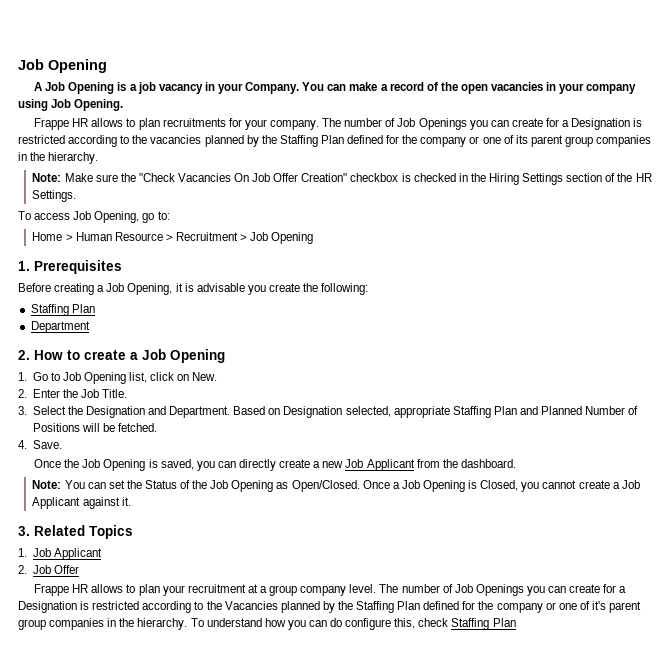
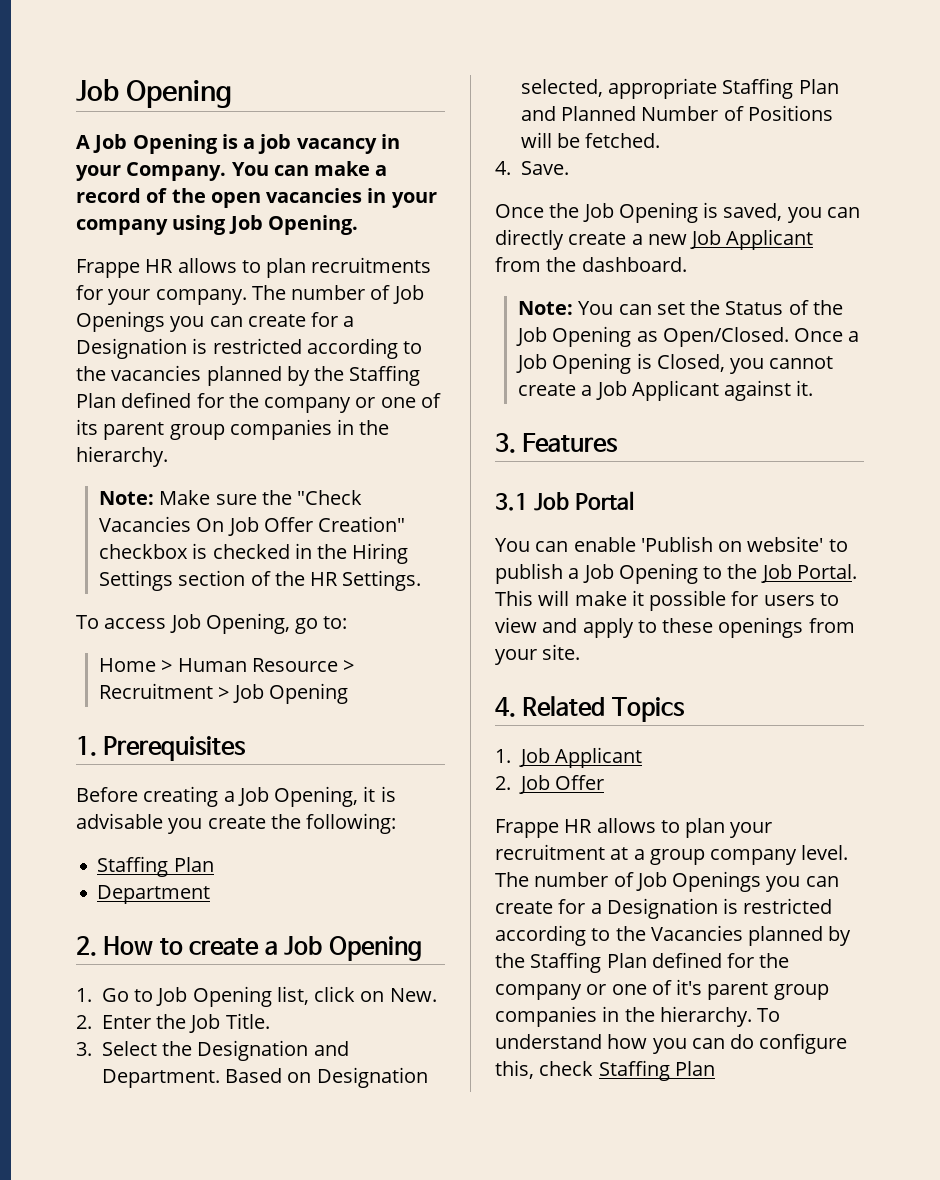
(30, 531) none -> [522,433,619,453] [495,491,634,511] [495,536,848,552] [495,563,857,584] [495,590,839,611] [495,617,855,638] [495,644,581,665] [495,697,516,717] Features // 3.1 Job Portal // You can enable 'Publish on website' to publish a Job Opening to the Job Portal. This will make it possible for users to view and apply to these openings from your site. // 4.

